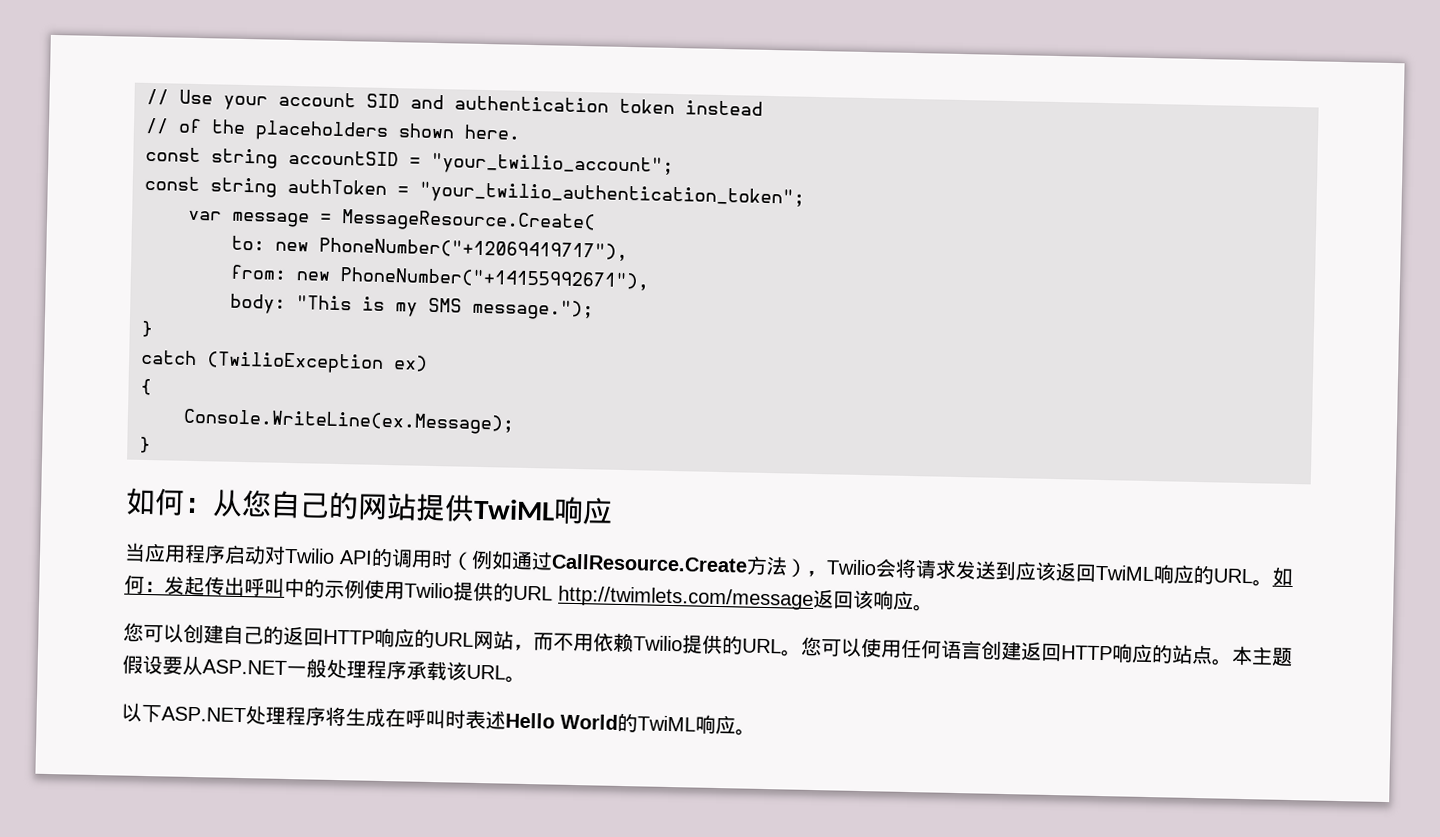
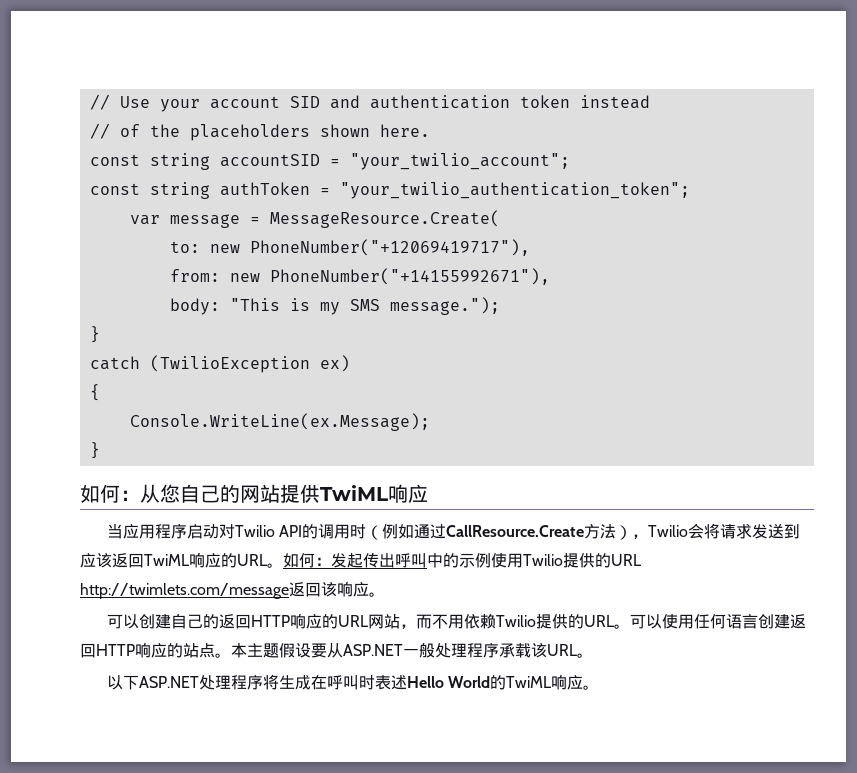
[123,622,144,642] 您 -> (385, 594) none
[801,636,822,657] 您 -> (630, 626) none

